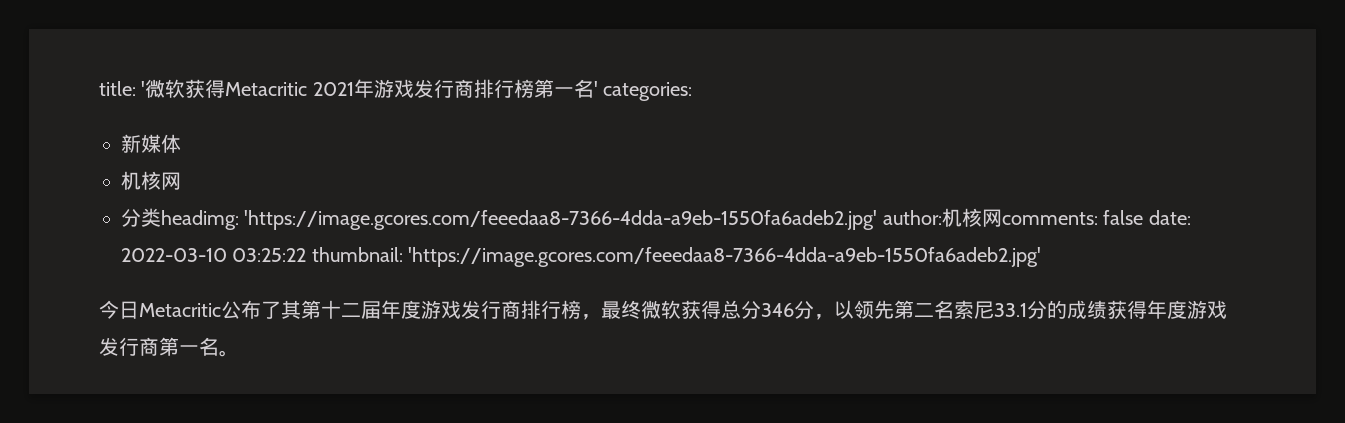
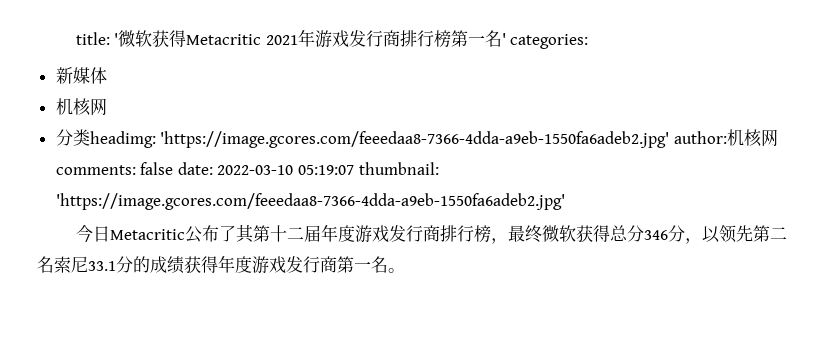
[232,248,307,262] 03:25:22 -> [298,165,355,175] 05:19:07

